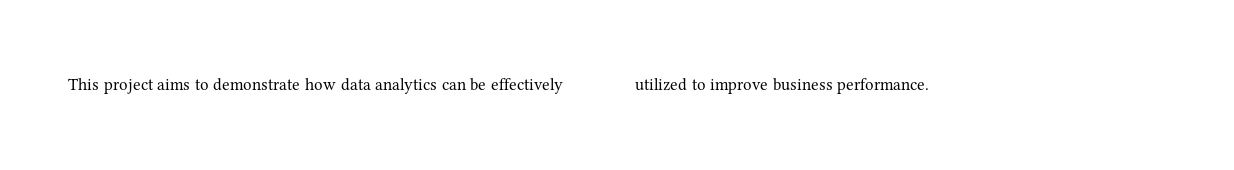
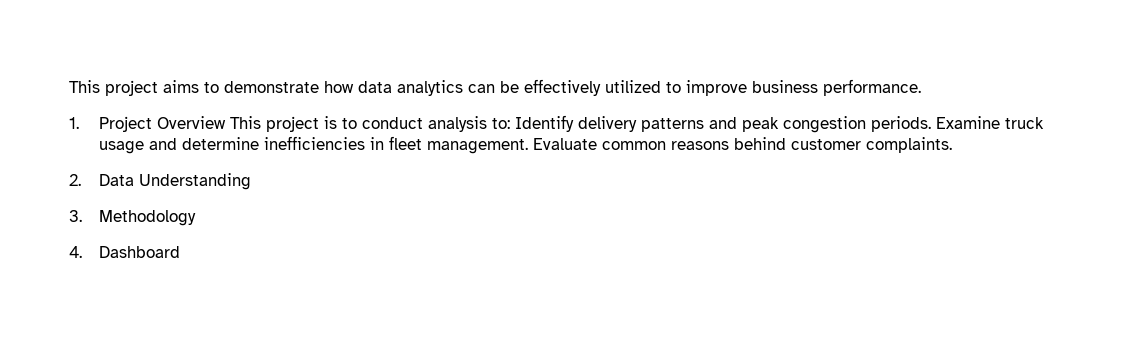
(930, 86) none -> [69,115,1044,133] [98,136,952,154] [69,173,251,190] [69,210,196,226] [69,246,180,258] // 1. Project Overview This project is to conduct analysis to: Identify delivery patterns and peak congestion periods. Examine truck usage and determine inefficiencies in fleet management. Evaluate common reasons behind customer complaints. // 2. Data Understanding // 3. Methodology // 4. Dashboard

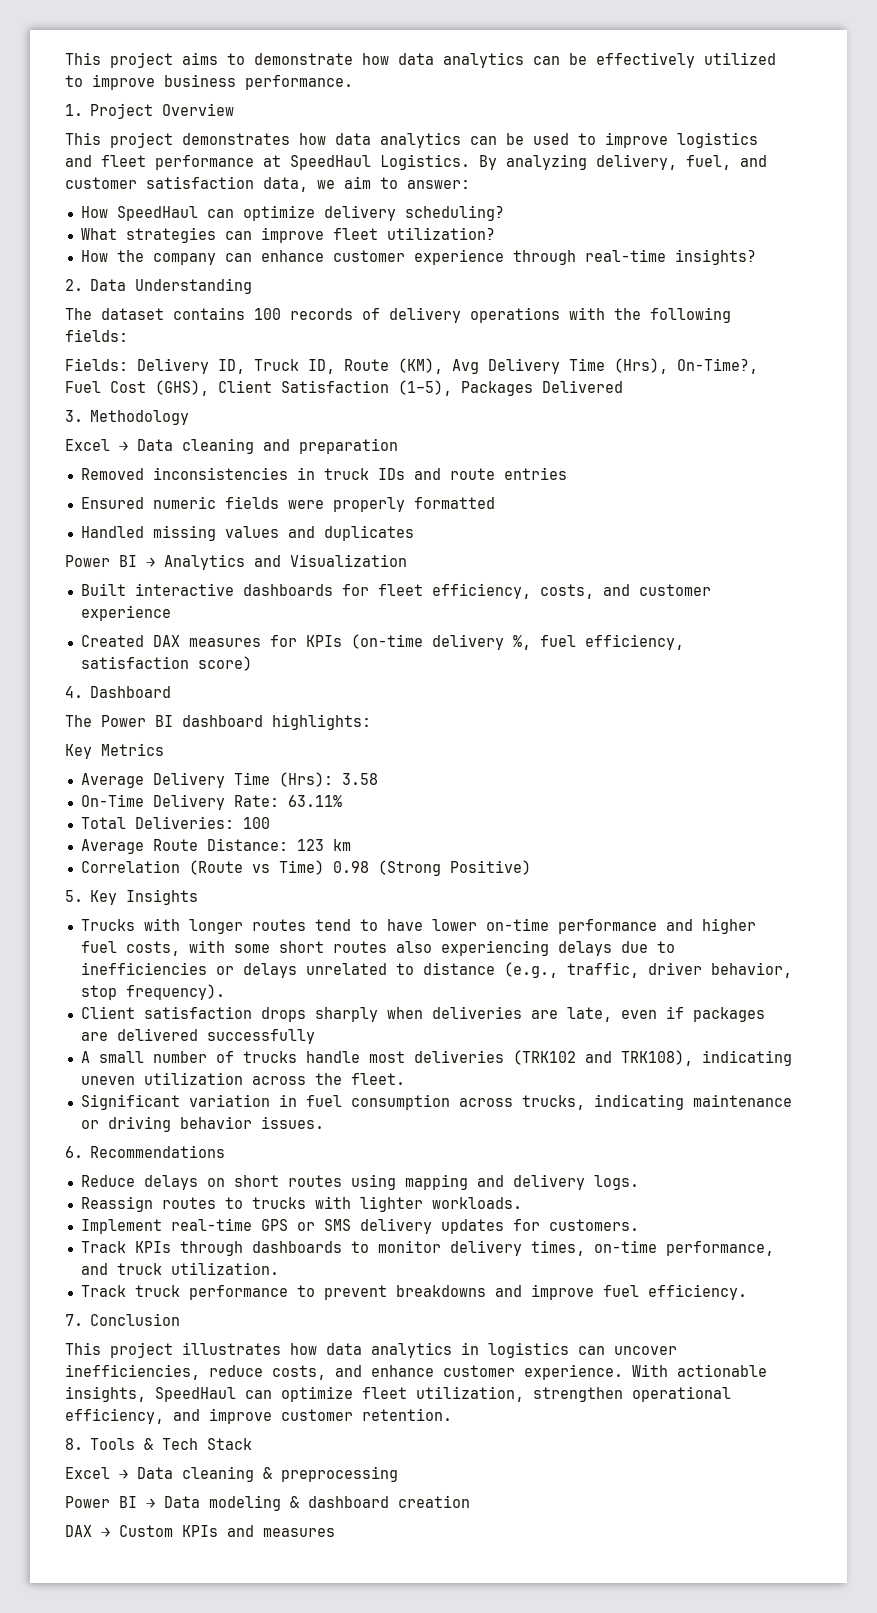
[229,115,1044,133] [98,136,952,154] [69,173,251,190] [69,210,196,226] [69,246,180,258] This project is to conduct analysis to: Identify delivery patterns and peak congestion periods. Examine truck usage and determine inefficiencies in fleet management. Evaluate common reasons behind customer complaints. // 2. Data Understanding // 3. Methodology // 4. Dashboard -> [65,132,758,148] [65,154,767,170] [65,176,470,192] [80,205,504,221] [80,227,495,243] [80,249,756,265] [65,278,253,294] [65,307,731,323] [65,329,128,342] [65,358,758,374] [65,380,623,396] [65,410,190,425] [65,438,398,454] [80,467,567,480] [80,496,495,512] [80,525,414,541] [65,554,407,570] [80,583,711,599] [80,605,171,621] [80,634,684,650] [80,656,252,671] [65,686,172,698] [65,714,371,730] [65,743,164,759] [80,772,378,788] [80,794,342,810] [80,816,270,829] [80,838,351,854] [80,860,531,876] [65,889,199,905] [80,918,756,934] [80,940,675,956] [80,962,792,978] [80,984,225,1000] [80,1006,765,1022] [80,1028,315,1044] [80,1050,792,1066] [80,1072,405,1085] [80,1094,792,1110] [80,1116,324,1132] [65,1145,226,1158] [80,1174,639,1190] [80,1196,522,1212] [80,1218,639,1234] [80,1240,774,1256] [80,1262,279,1275] [80,1284,747,1300] [65,1313,181,1326] [65,1342,677,1358] [65,1364,767,1380] [65,1386,731,1402] [65,1408,452,1424] [65,1438,253,1450] [65,1466,398,1482] [65,1495,470,1511] [65,1525,335,1537] // This project demonstrates how data analytics can be used to improve logistics and fleet performance at SpeedHaul Logistics. By analyzing delivery, fuel, and customer satisfaction data, we aim to answer: // How SpeedHaul can optimize delivery scheduling? // What strategies can improve fleet utilization? // How the company can enhance customer experience through real-time insights? // 2. Data Understanding // The dataset contains 100 records of delivery operations with the following fields: // Fields: Delivery ID, Truck ID, Route (KM), Avg Delivery Time (Hrs), On-Time?, Fuel Cost (GHS), Client Satisfaction (1–5), Packages Delivered // 3. Methodology // Excel → Data cleaning and preparation // Removed inconsistencies in truck IDs and route entries // Ensured numeric fields were properly formatted // Handled missing values and duplicates // Power BI → Analytics and Visualization // Built interactive dashboards for fleet efficiency, costs, and customer experience // Created DAX measures for KPIs (on-time delivery %, fuel efficiency, satisfaction score) // 4. Dashboard // The Power BI dashboard highlights: // Key Metrics // Average Delivery Time (Hrs): 3.58 // On-Time Delivery Rate: 63.11% // Total Deliveries: 100 // Average Route Distance: 123 km // Correlation (Route vs Time) 0.98 (Strong Positive) // 5. Key Insights // Trucks with longer routes tend to have lower on-time performance and higher fuel costs, with some short routes also experiencing delays due to inefficiencies or delays unrelated to distance (e.g., traffic, driver behavior, stop frequency). // Client satisfaction drops sharply when deliveries are late, even if packages are delivered successfully // A small number of trucks handle most deliveries (TRK102 and TRK108), indicating uneven utilization across the fleet. // Significant variation in fuel consumption across trucks, indicating maintenance or driving behavior issues. // 6. Recommendations // Reduce delays on short routes using mapping and delivery logs. // Reassign routes to trucks with lighter workloads. // Implement real-time GPS or SMS delivery updates for customers. // Track KPIs through dashboards to monitor delivery times, on-time performance, and truck utilization. // Track truck performance to prevent breakdowns and improve fuel efficiency. // 7. Conclusion // This project illustrates how data analytics in logistics can uncover inefficiencies, reduce costs, and enhance customer experience. With actionable insights, SpeedHaul can optimize fleet utilization, strengthen operational efficiency, and improve customer retention. // 8. Tools & Tech Stack // Excel → Data cleaning & preprocessing // Power BI → Data modeling & dashboard creation // DAX → Custom KPIs and measures

